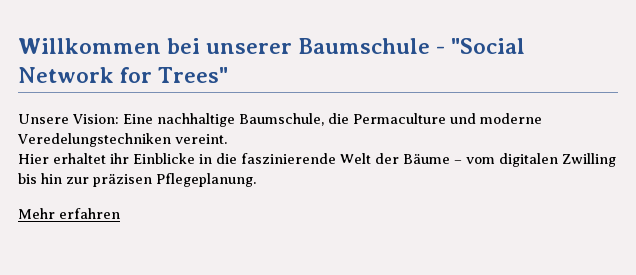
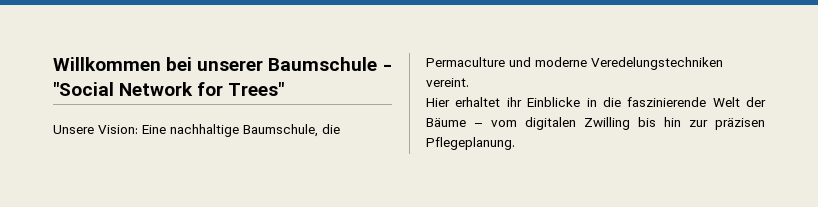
[18,208,120,219] // Mehr erfahren -> (515, 143) none

